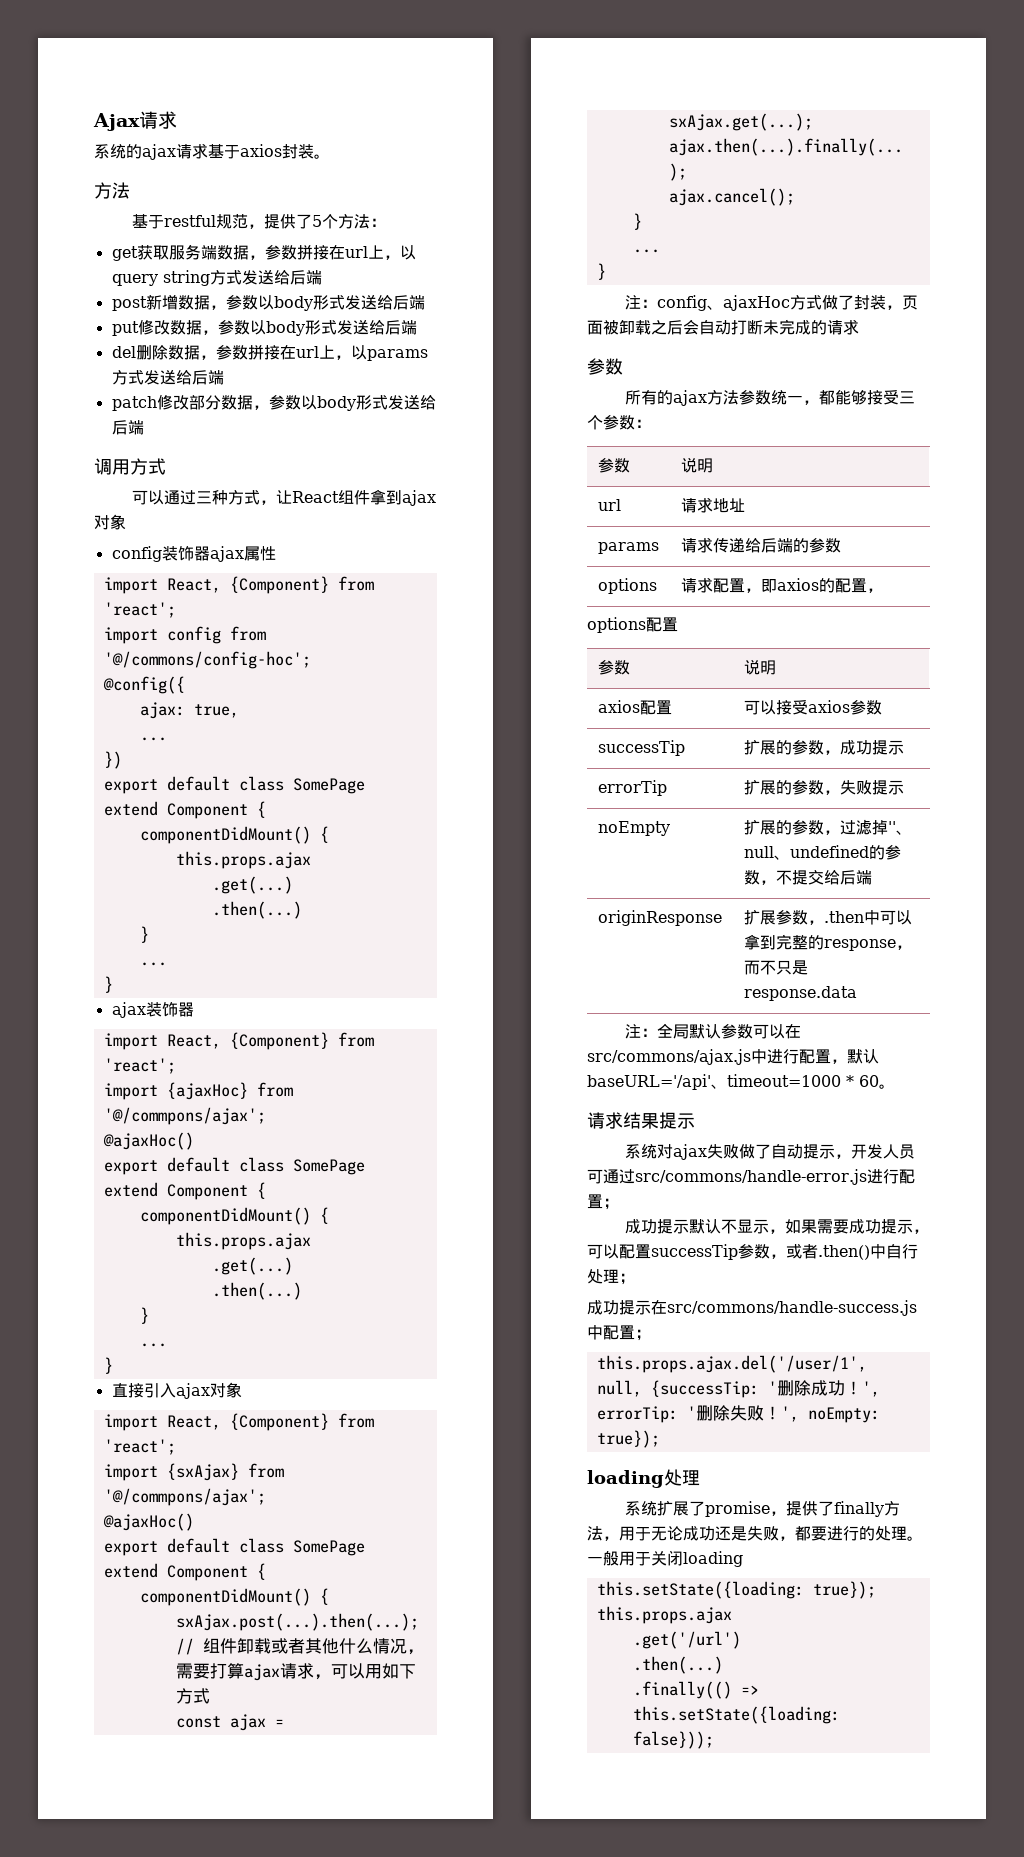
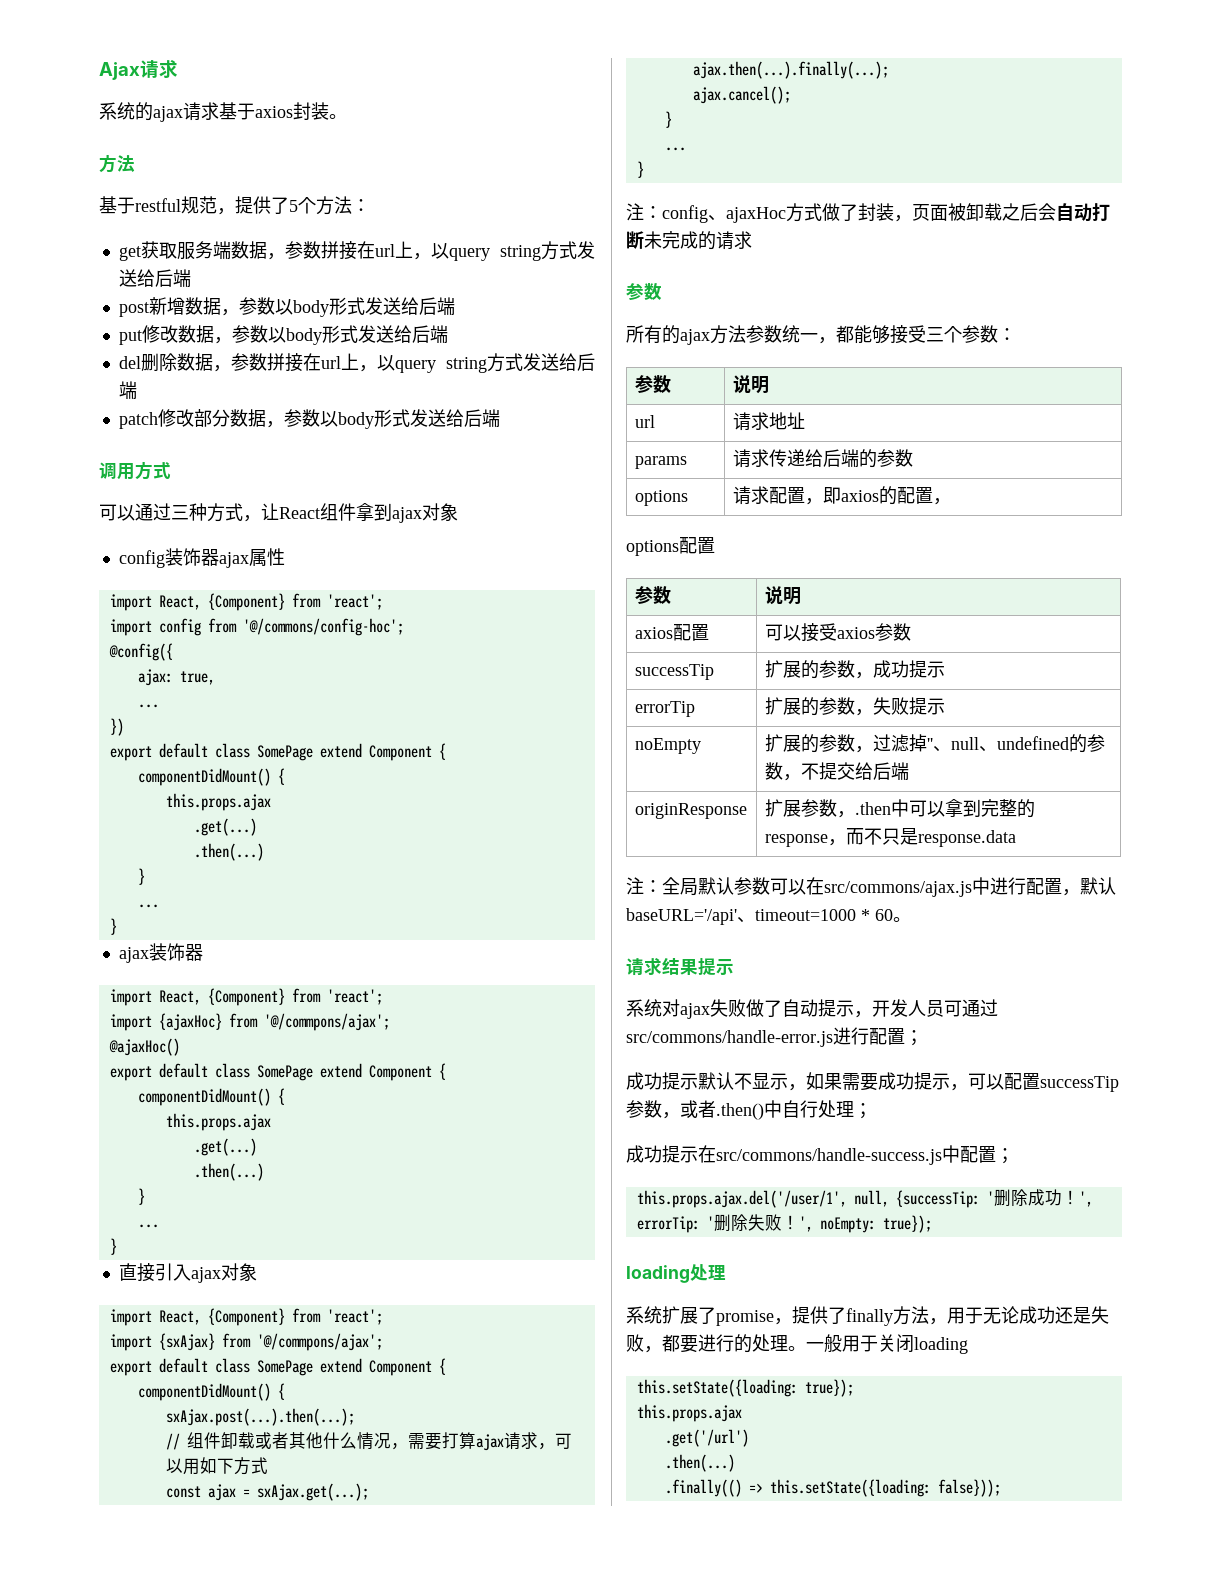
[366,349,428,361] params -> [394,357,487,373] query string
[102,1513,194,1531] // @ajaxHoc() -> (383, 1342) none

